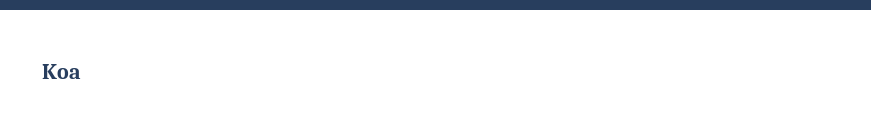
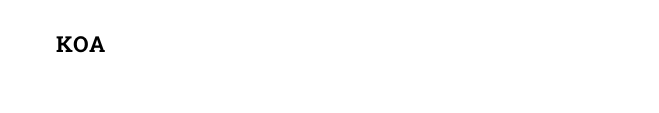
[42,64,81,79] Koa -> [56,36,105,53] KOA

